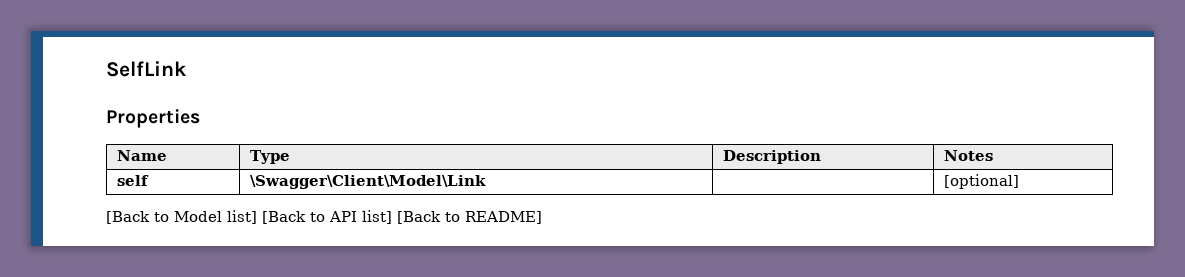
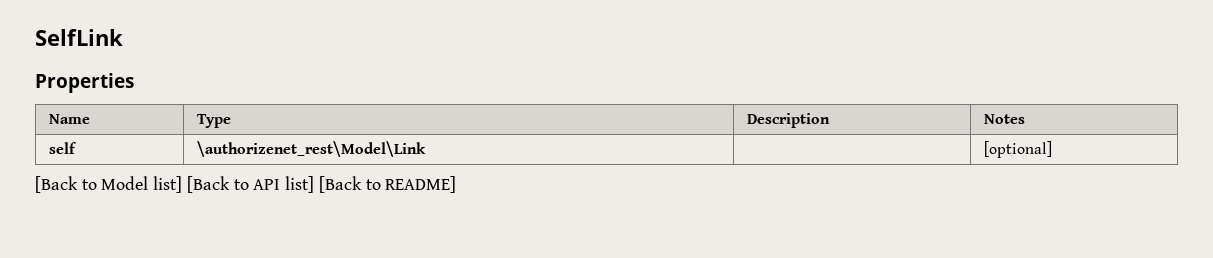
[249,175,486,189] \Swagger\Client\Model\Link -> [196,141,426,157] \authorizenet_rest\Model\Link

